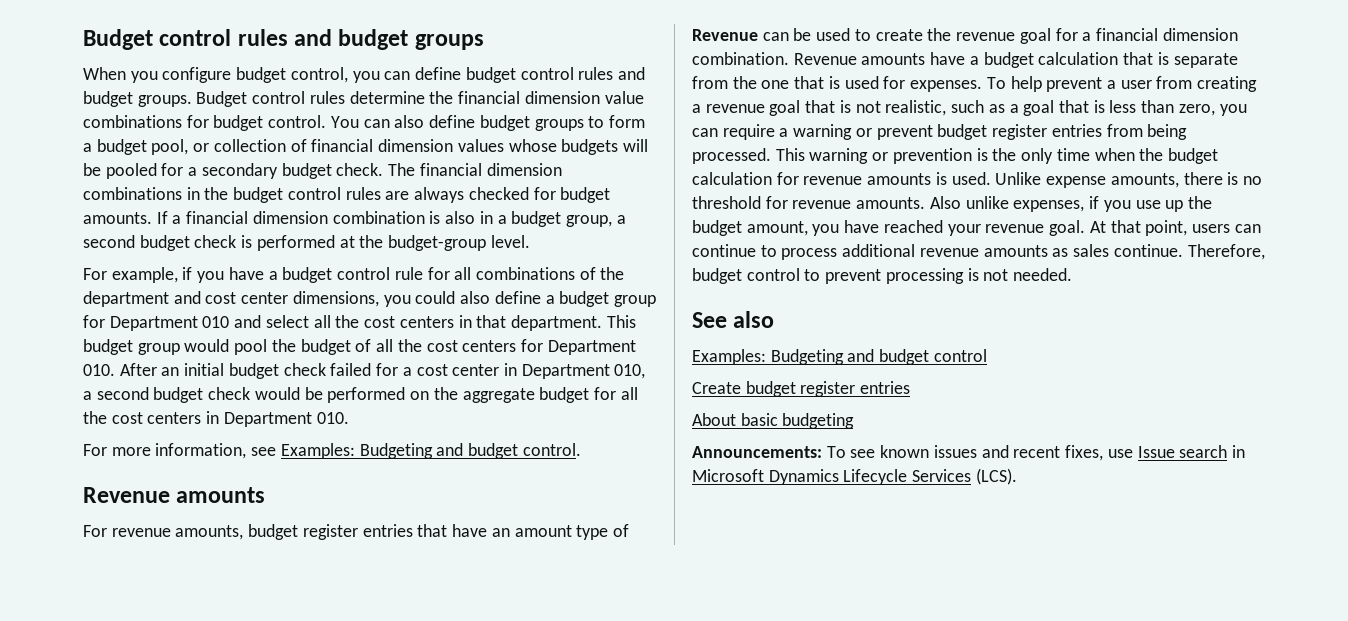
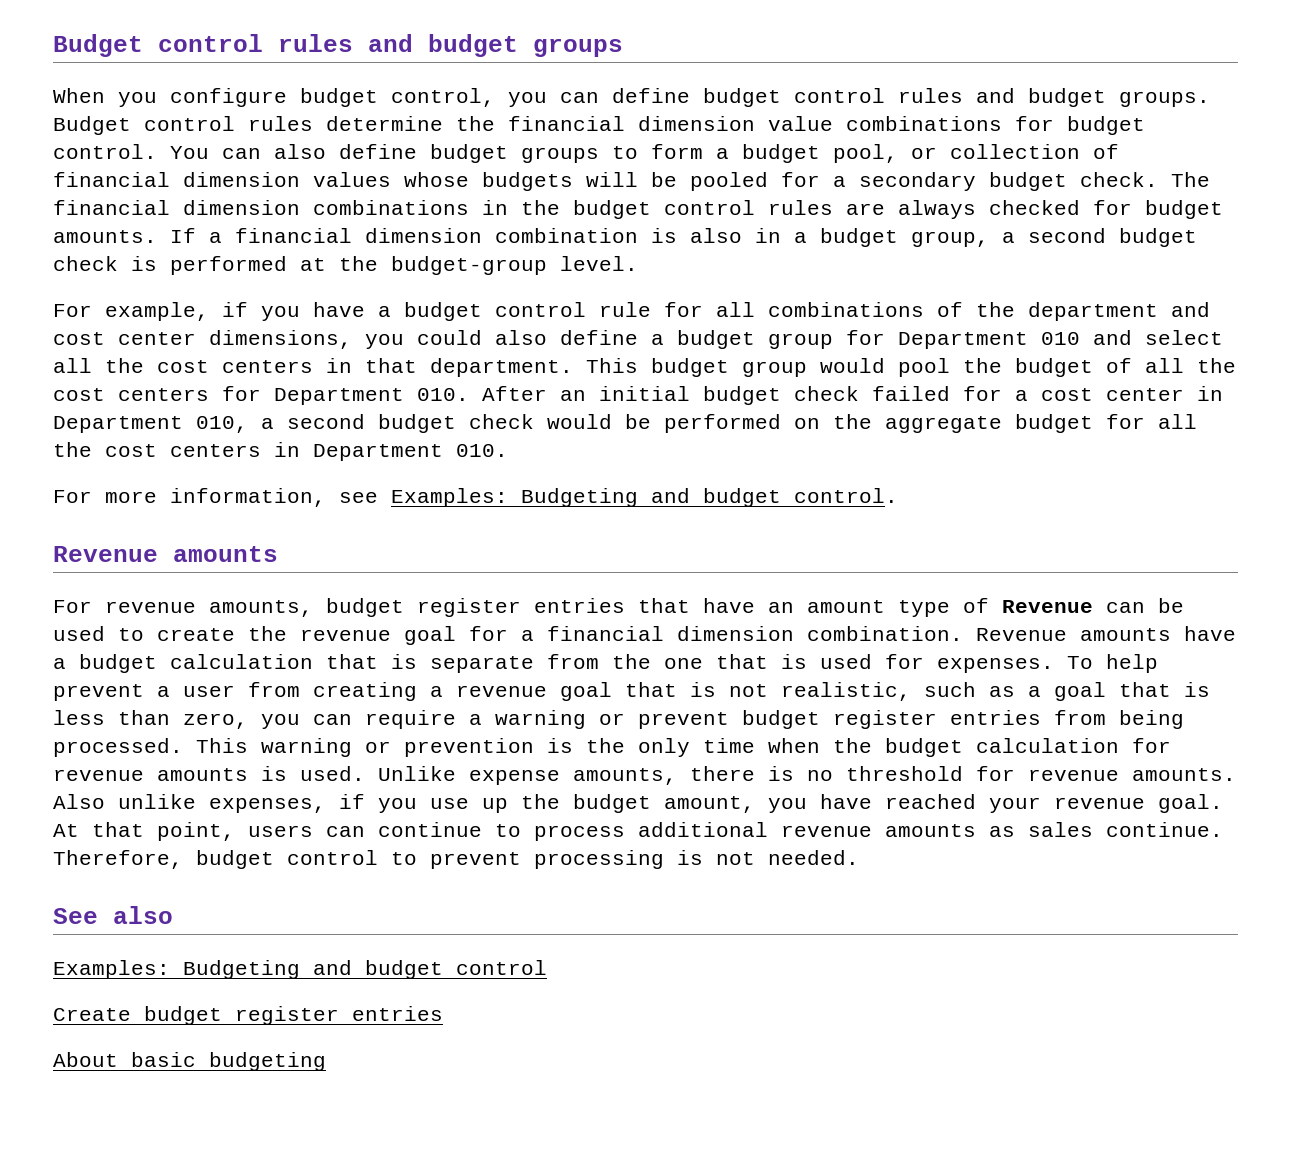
[692,445,1245,461] [692,468,1017,485] // Announcements: To see known issues and recent fixes, use Issue search in Microsoft Dynamics Lifecycle Services (LCS). -> (326, 1061) none

